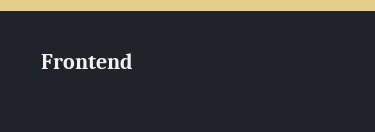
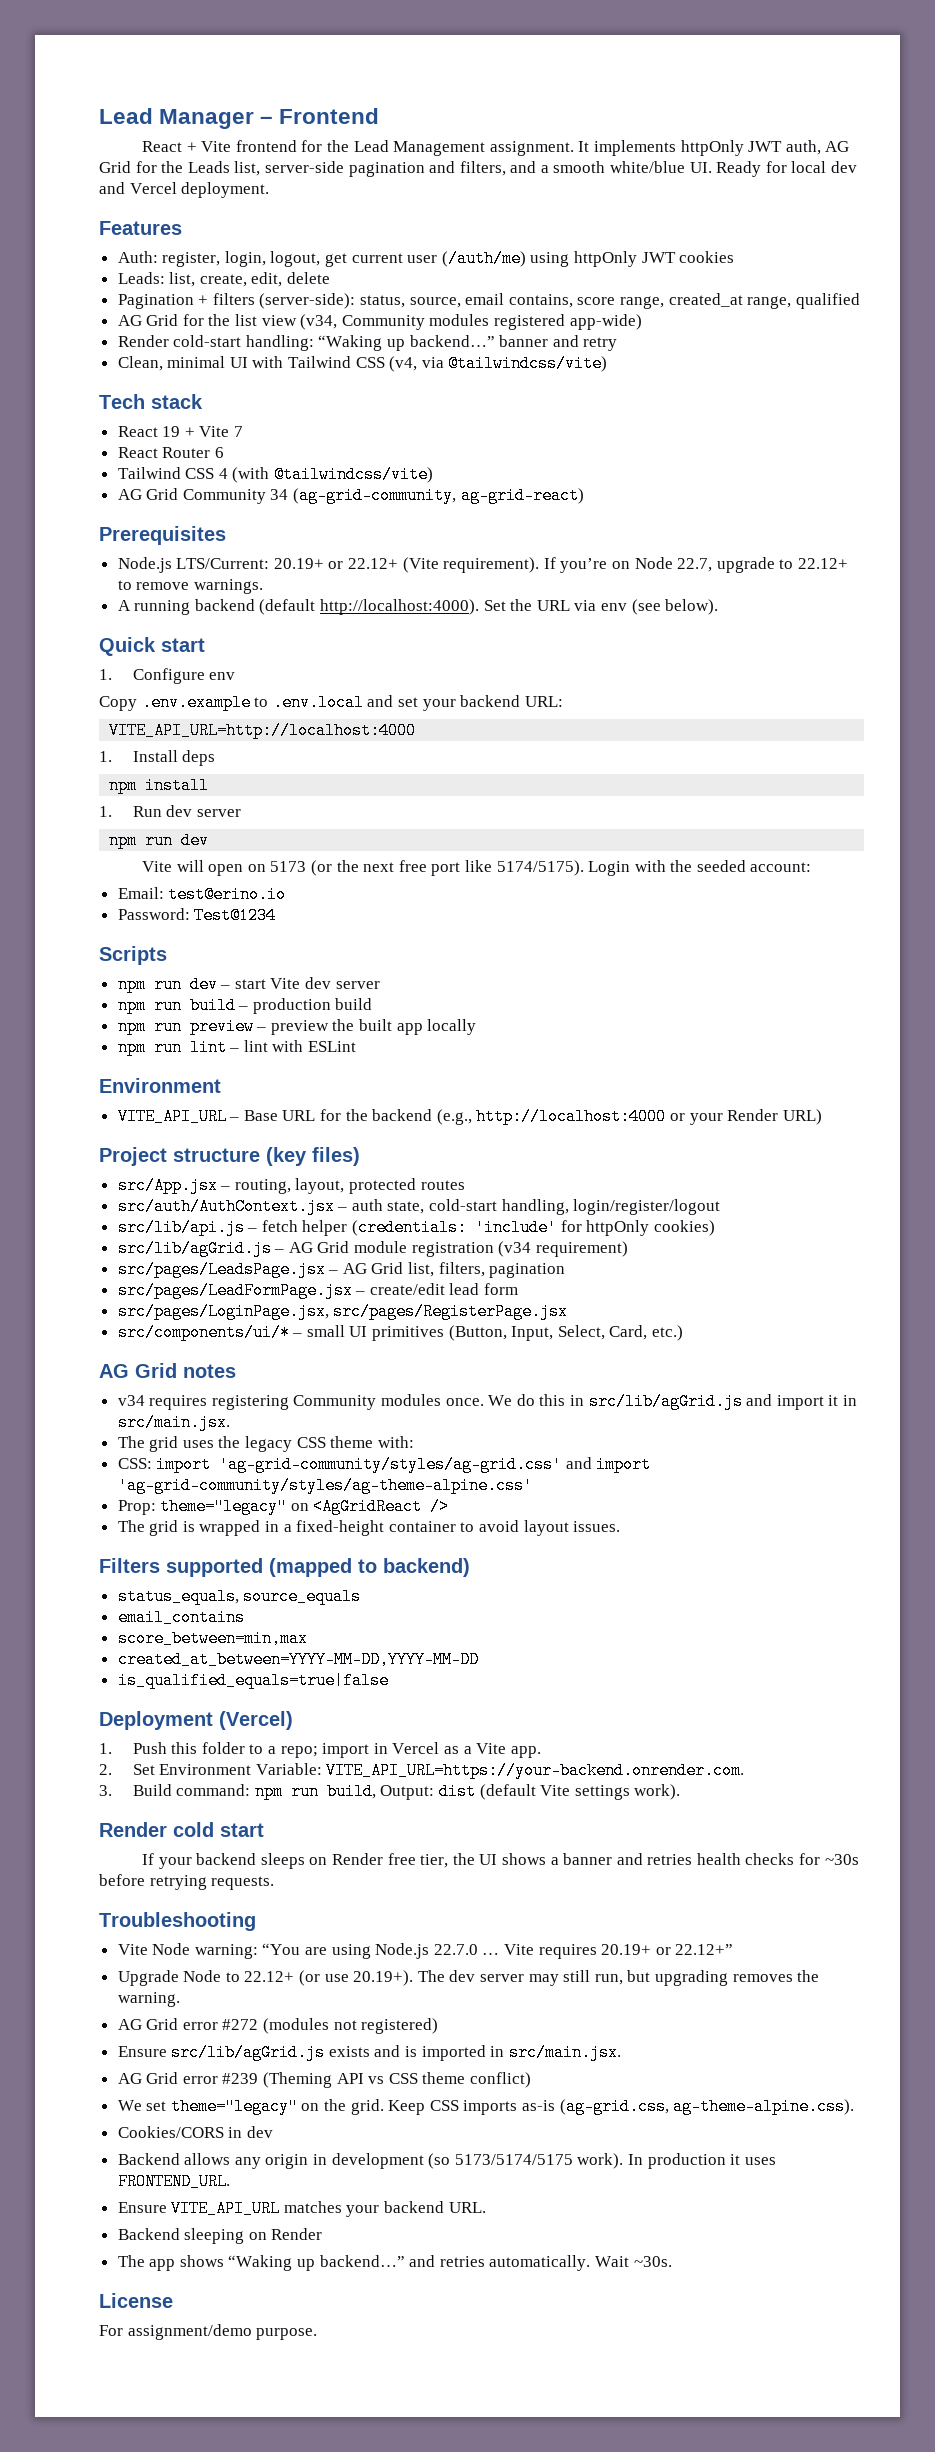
[41,53,133,69] Frontend -> [99,108,380,129] [142,140,850,156] [99,161,858,177] [99,182,270,198] [99,221,182,235] [117,250,735,267] [117,272,331,287] [117,293,860,309] [117,314,642,330] [117,335,618,351] [117,355,608,372] [99,394,203,409] [117,426,244,437] [117,447,224,458] [117,466,434,483] [117,487,584,504] [99,526,226,545] [117,557,848,573] [117,579,263,594] [117,599,719,615] [99,637,205,656] [99,668,236,684] [99,694,563,711] [109,722,417,739] [99,750,216,766] [109,777,210,794] [99,805,241,817] [109,832,210,849] [142,860,812,876] [117,886,287,903] [117,907,277,924] [99,946,167,965] [117,976,380,993] [117,997,373,1014] [117,1018,477,1035] [117,1039,357,1056] [99,1078,221,1093] [117,1108,822,1125] [99,1147,360,1166] [117,1177,465,1194] [117,1198,721,1215] [117,1219,715,1236] [117,1240,628,1257] [117,1261,566,1278] [117,1282,519,1299] [117,1303,569,1320] [117,1324,684,1341] [99,1363,236,1378] [117,1393,857,1410] [117,1414,230,1431] [117,1436,414,1452] [117,1456,652,1473] [117,1477,533,1494] [117,1498,450,1515] [117,1520,621,1536] [99,1558,470,1577] [117,1588,362,1605] [117,1609,245,1626] [117,1630,308,1647] [117,1651,479,1668] [117,1672,389,1689] [99,1711,293,1730] [99,1742,541,1758] [99,1762,745,1779] [99,1783,681,1800] [99,1822,264,1837] [142,1853,859,1869] [99,1874,275,1890] [99,1912,256,1931] [117,1943,734,1959] [117,1970,820,1986] [117,1992,180,2007] [117,2018,439,2034] [117,2044,621,2061] [117,2072,532,2088] [117,2098,855,2115] [117,2126,273,2138] [117,2153,776,2169] [117,2173,230,2190] [117,2200,486,2217] [117,2228,323,2244] [117,2255,672,2271] [99,2293,173,2308] [99,2324,318,2340] Lead Manager – Frontend // React + Vite frontend for the Lead Management assignment. It implements httpOnly JWT auth, AG Grid for the Leads list, server-side pagination and filters, and a smooth white/blue UI. Ready for local dev and Vercel deployment. // Features // Auth: register, login, logout, get current user (/auth/me) using httpOnly JWT cookies // Leads: list, create, edit, delete // Pagination + filters (server-side): status, source, email contains, score range, created_at range, qualified // AG Grid for the list view (v34, Community modules registered app-wide) // Render cold-start handling: “Waking up backend…” banner and retry // Clean, minimal UI with Tailwind CSS (v4, via @tailwindcss/vite) // Tech stack // React 19 + Vite 7 // React Router 6 // Tailwind CSS 4 (with @tailwindcss/vite) // AG Grid Community 34 (ag-grid-community, ag-grid-react) // Prerequisites // Node.js LTS/Current: 20.19+ or 22.12+ (Vite requirement). If you’re on Node 22.7, upgrade to 22.12+ to remove warnings. // A running backend (default http://localhost:4000). Set the URL via env (see below). // Quick start // 1. Configure env // Copy .env.example to .env.local and set your backend URL: // VITE_API_URL=http://localhost:4000 // 1. Install deps // npm install // 1. Run dev server // npm run dev // Vite will open on 5173 (or the next free port like 5174/5175). Login with the seeded account: // Email: test@erino.io // Password: Test@1234 // Scripts // npm run dev – start Vite dev server // npm run build – production build // npm run preview – preview the built app locally // npm run lint – lint with ESLint // Environment // VITE_API_URL – Base URL for the backend (e.g., http://localhost:4000 or your Render URL) // Project structure (key files) // src/App.jsx – routing, layout, protected routes // src/auth/AuthContext.jsx – auth state, cold-start handling, login/register/logout // src/lib/api.js – fetch helper (credentials: 'include' for httpOnly cookies) // src/lib/agGrid.js – AG Grid module registration (v34 requirement) // src/pages/LeadsPage.jsx – AG Grid list, filters, pagination // src/pages/LeadFormPage.jsx – create/edit lead form // src/pages/LoginPage.jsx, src/pages/RegisterPage.jsx // src/components/ui/* – small UI primitives (Button, Input, Select, Card, etc.) // AG Grid notes // v34 requires registering Community modules once. We do this in src/lib/agGrid.js and import it in src/main.jsx. // The grid uses the legacy CSS theme with: // CSS: import 'ag-grid-community/styles/ag-grid.css' and import 'ag-grid-community/styles/ag-theme-alpine.css' // Prop: theme="legacy" on <AgGridReact /> // The grid is wrapped in a fixed-height container to avoid layout issues. // Filters supported (mapped to backend) // status_equals, source_equals // email_contains // score_between=min,max // created_at_between=YYYY-MM-DD,YYYY-MM-DD // is_qualified_equals=true|false // Deployment (Vercel) // 1. Push this folder to a repo; import in Vercel as a Vite app. // 2. Set Environment Variable: VITE_API_URL=https://your-backend.onrender.com. // 3. Build command: npm run build, Output: dist (default Vite settings work). // Render cold start // If your backend sleeps on Render free tier, the UI shows a banner and retries health checks for ~30s before retrying requests. // Troubleshooting // Vite Node warning: “You are using Node.js 22.7.0 … Vite requires 20.19+ or 22.12+” // Upgrade Node to 22.12+ (or use 20.19+). The dev server may still run, but upgrading removes the warning. // AG Grid error #272 (modules not registered) // Ensure src/lib/agGrid.js exists and is imported in src/main.jsx. // AG Grid error #239 (Theming API vs CSS theme conflict) // We set theme="legacy" on the grid. Keep CSS imports as-is (ag-grid.css, ag-theme-alpine.css). // Cookies/CORS in dev // Backend allows any origin in development (so 5173/5174/5175 work). In production it uses FRONTEND_URL. // Ensure VITE_API_URL matches your backend URL. // Backend sleeping on Render // The app shows “Waking up backend…” and retries automatically. Wait ~30s. // License // For assignment/demo purpose.

